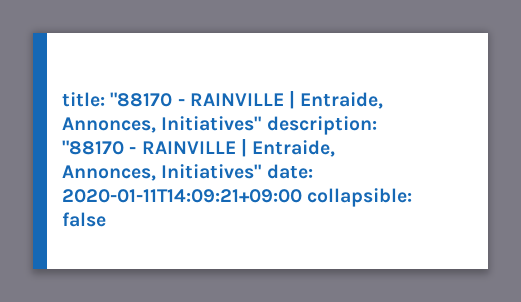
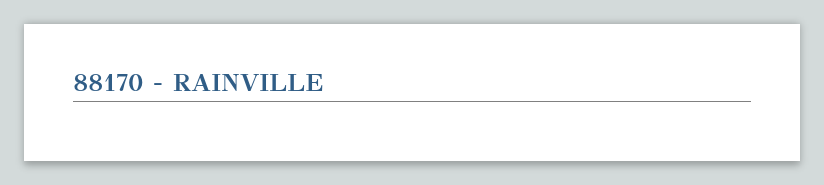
[62,91,384,109] [62,116,377,135] [62,139,336,157] [62,164,313,181] [62,188,413,207] [62,212,106,227] title: "88170 - RAINVILLE | Entraide, Annonces, Initiatives" description: "88170 - RAINVILLE | Entraide, Annonces, Initiatives" date: 2020-01-11T14:09:21+09:00 collapsible: false -> [73,74,323,91] 88170 - RAINVILLE

